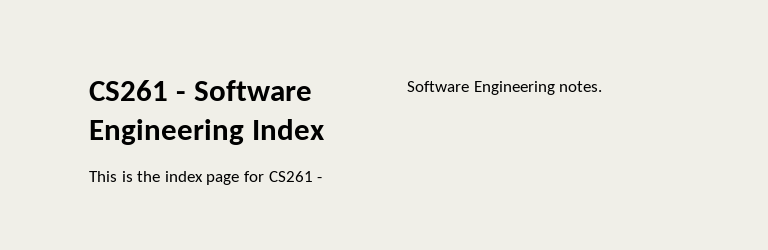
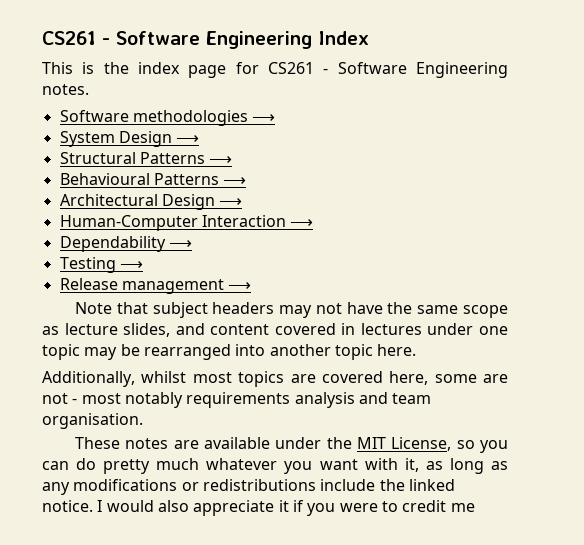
(603, 86) none -> [59,110,276,126] [59,131,200,147] [59,152,233,164] [59,173,247,185] [59,194,243,210] [59,215,314,231] [59,236,192,252] [59,257,143,273] [59,278,252,294] [75,302,508,318] [42,323,508,337] [42,344,417,360] [42,371,508,387] [42,392,432,408] [42,413,143,429] [75,437,508,453] [42,458,509,474] [42,479,455,495] [42,500,475,516] // Software methodologies ⟶ // System Design ⟶ // Structural Patterns ⟶ // Behavioural Patterns ⟶ // Architectural Design ⟶ // Human-Computer Interaction ⟶ // Dependability ⟶ // Testing ⟶ // Release management ⟶ // Note that subject headers may not have the same scope as lecture slides, and content covered in lectures under one topic may be rearranged into another topic here. // Additionally, whilst most topics are covered here, some are not - most notably requirements analysis and team organisation. // These notes are available under the MIT License, so you can do pretty much whatever you want with it, as long as any modifications or redistributions include the linked notice. I would also appreciate it if you were to credit me

